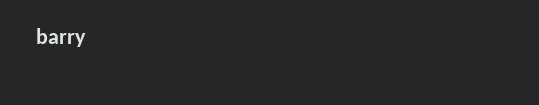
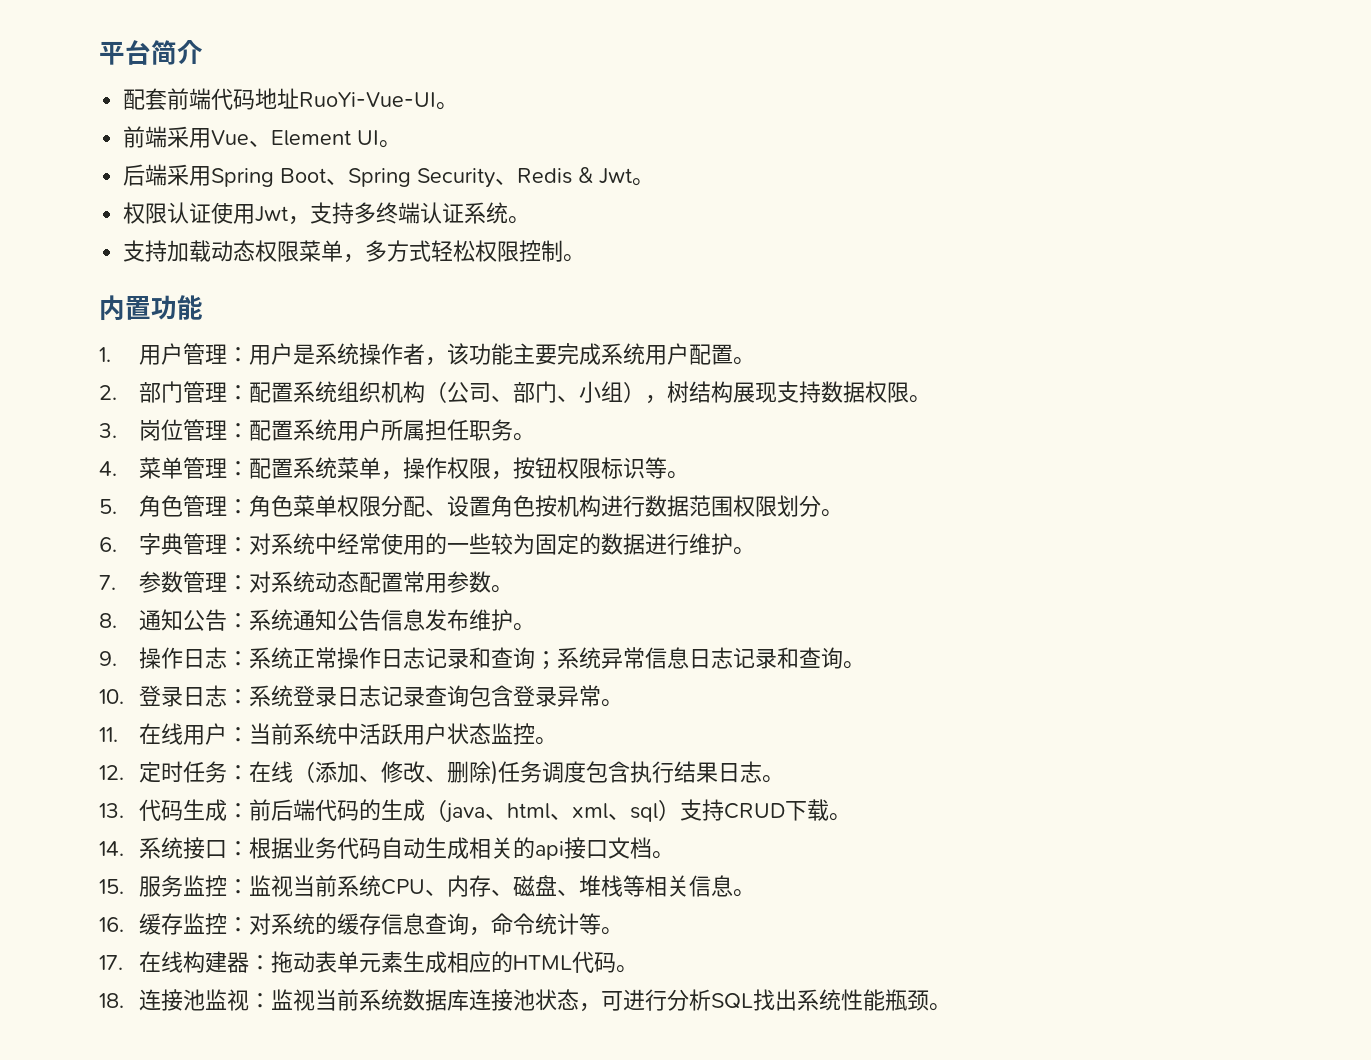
[36,28,86,47] barry -> [99,40,203,65] [123,88,459,110] [123,126,402,148] [123,164,655,188] [123,202,531,225] [123,240,586,263] [99,295,203,321] [99,343,756,366] [99,381,932,404] [99,419,536,441] [99,457,690,480] [99,495,844,517] [99,533,756,555] [99,571,514,593] [99,609,536,631] [99,647,866,670] [99,685,624,707] [99,723,558,745] [99,760,785,785] [99,799,852,823] [99,837,675,860] [99,875,756,897] [99,913,624,936] [99,951,639,973] [99,989,952,1012] 平台简介 // 配套前端代码地址RuoYi-Vue-UI。 // 前端采用Vue、Element UI。 // 后端采用Spring Boot、Spring Security、Redis & Jwt。 // 权限认证使用Jwt，支持多终端认证系统。 // 支持加载动态权限菜单，多方式轻松权限控制。 // 内置功能 // 1.用户管理：用户是系统操作者，该功能主要完成系统用户配置。 // 2.部门管理：配置系统组织机构（公司、部门、小组），树结构展现支持数据权限。 // 3.岗位管理：配置系统用户所属担任职务。 // 4.菜单管理：配置系统菜单，操作权限，按钮权限标识等。 // 5.角色管理：角色菜单权限分配、设置角色按机构进行数据范围权限划分。 // 6.字典管理：对系统中经常使用的一些较为固定的数据进行维护。 // 7.参数管理：对系统动态配置常用参数。 // 8.通知公告：系统通知公告信息发布维护。 // 9.操作日志：系统正常操作日志记录和查询；系统异常信息日志记录和查询。 // 10.登录日志：系统登录日志记录查询包含登录异常。 // 11.在线用户：当前系统中活跃用户状态监控。 // 12.定时任务：在线（添加、修改、删除)任务调度包含执行结果日志。 // 13.代码生成：前后端代码的生成（java、html、xml、sql）支持CRUD下载。 // 14.系统接口：根据业务代码自动生成相关的api接口文档。 // 15.服务监控：监视当前系统CPU、内存、磁盘、堆栈等相关信息。 // 16.缓存监控：对系统的缓存信息查询，命令统计等。 // 17.在线构建器：拖动表单元素生成相应的HTML代码。 // 18.连接池监视：监视当前系统数据库连接池状态，可进行分析SQL找出系统性能瓶颈。

